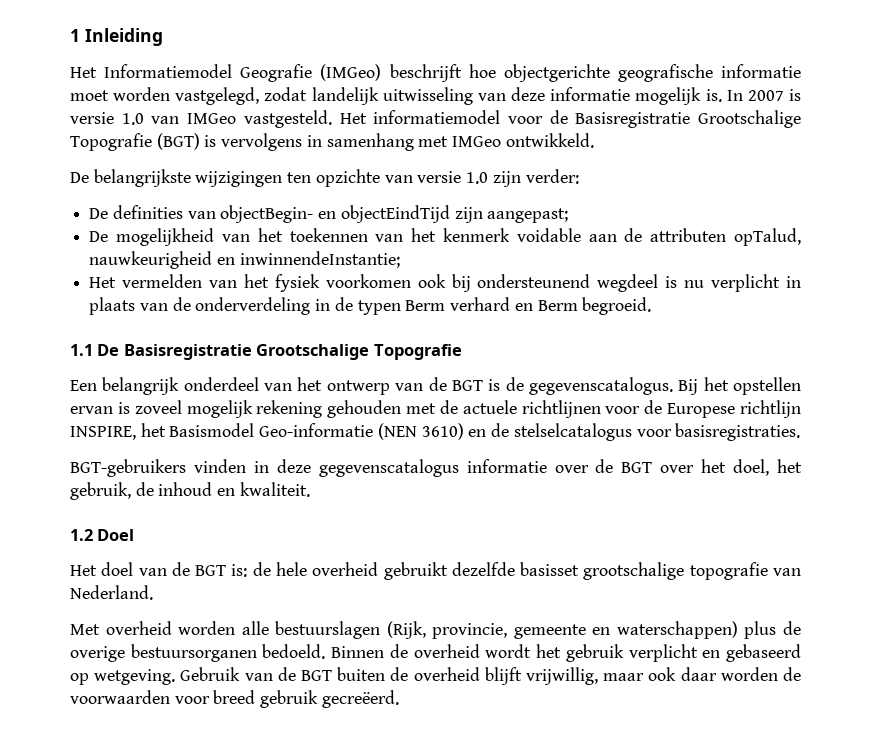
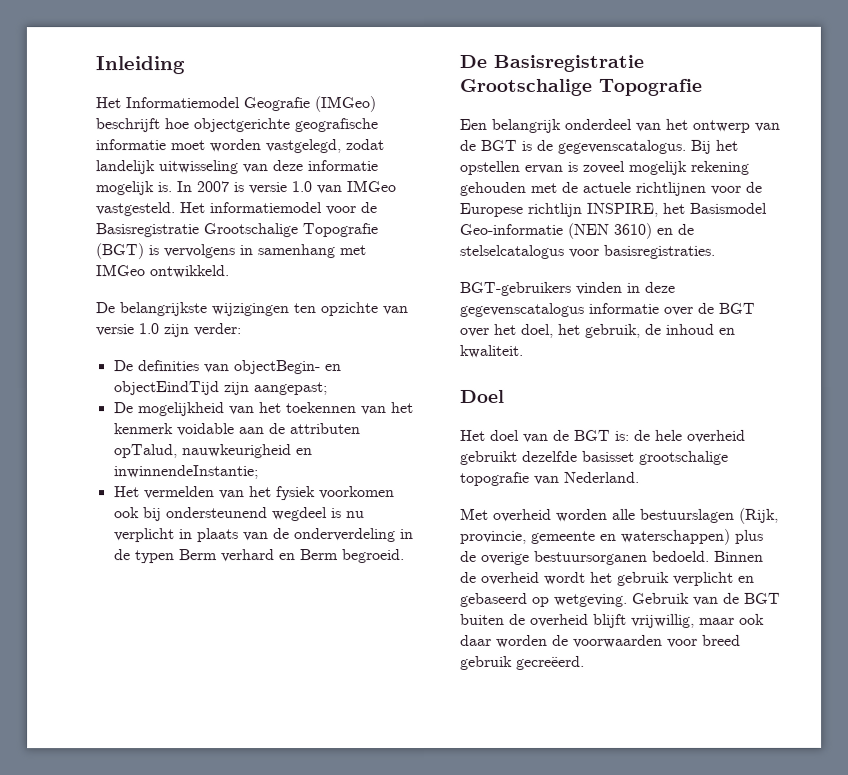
[70,29,80,42] 1 -> (95, 65) none
[70,344,93,356] 1.1 -> (405, 556) none
[70,529,93,541] 1.2 -> (523, 351) none

